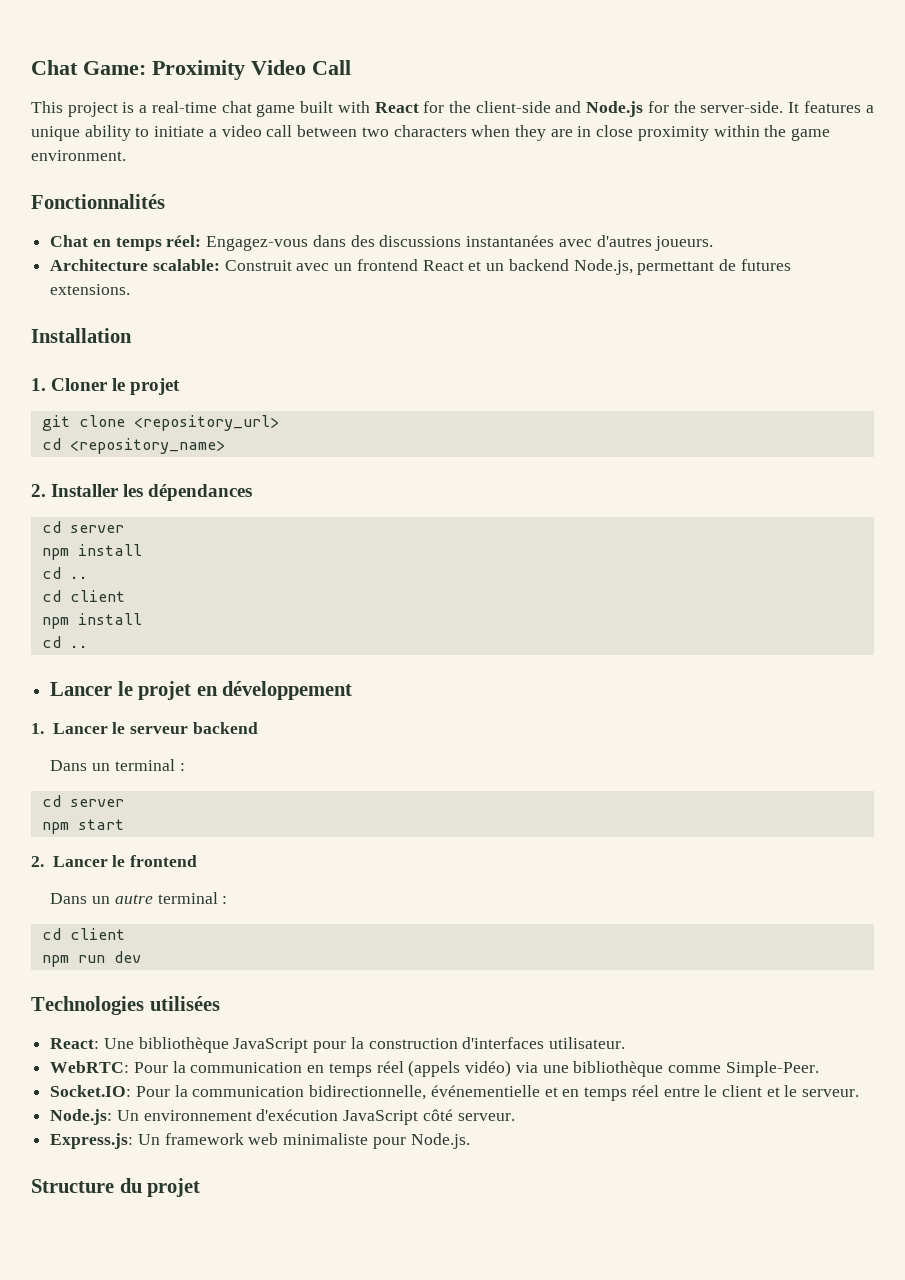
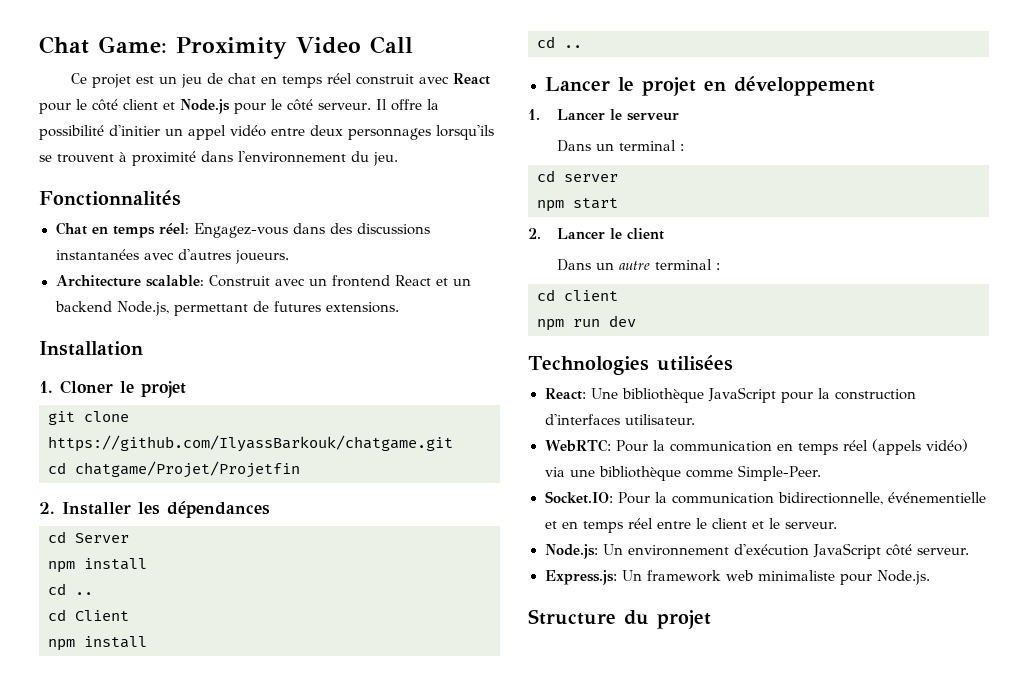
[31,101,874,117] [31,125,831,141] [31,150,126,161] This project is a real-time chat game built with React for the client-side and Node.js for the server-side. It features a unique ability to initiate a video call between two characters when they are in close proximity within the game environment. -> [71,73,491,88] [39,99,439,114] [39,125,494,140] [39,151,398,166] Ce projet est un jeu de chat en temps réel construit avec React pour le côté client et Node.js pour le côté serveur. Il offre la possibilité d'initier un appel vidéo entre deux personnages lorsqu'ils se trouvent à proximité dans l'environnement du jeu.
[133,415,279,431] [41,438,225,454] <repository_url> // cd <repository_name> -> [48,435,453,452] [48,461,300,478] https://github.com/IlyassBarkouk/chatgame.git // cd chatgame/Projet/Projetfin
[69,525,124,533] server -> [75,533,129,543] Server
[69,590,125,602] client -> [75,610,129,621] Client
[192,722,258,734] backend -> (679, 117) none
[130,855,198,867] frontend -> [626,228,664,240] client

